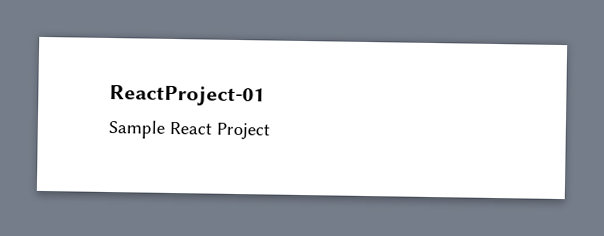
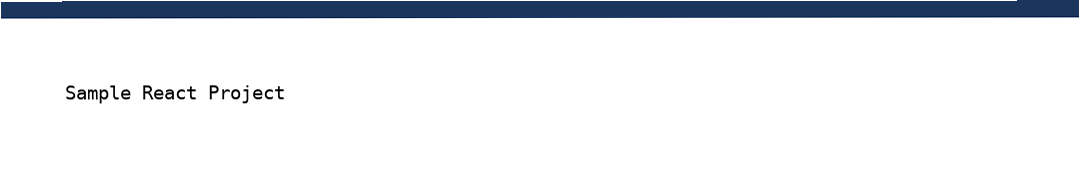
[109,85,265,107] ReactProject-01 // -> (64, 94) none

